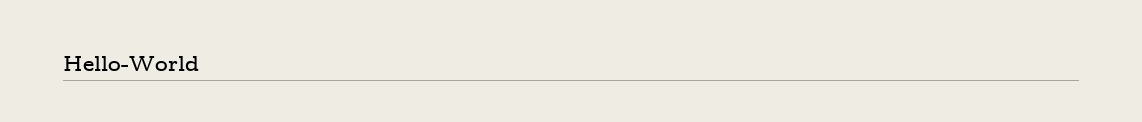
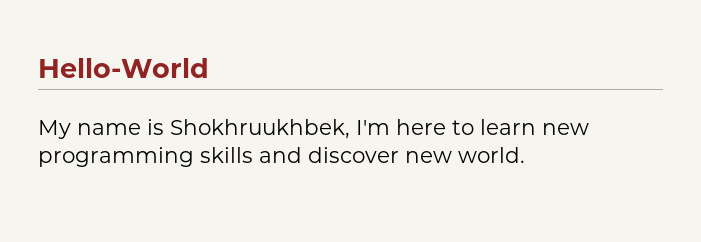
(199, 63) none -> [38,119,589,139] [38,147,525,167] // My name is Shokhruukhbek, I'm here to learn new programming skills and discover new world.

